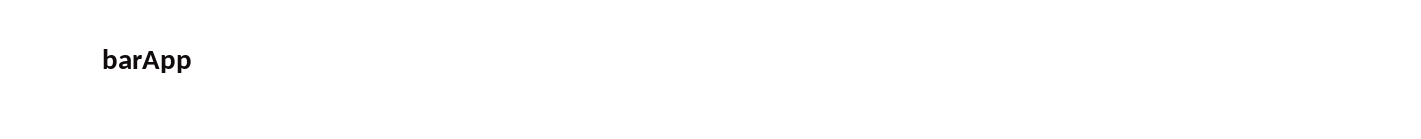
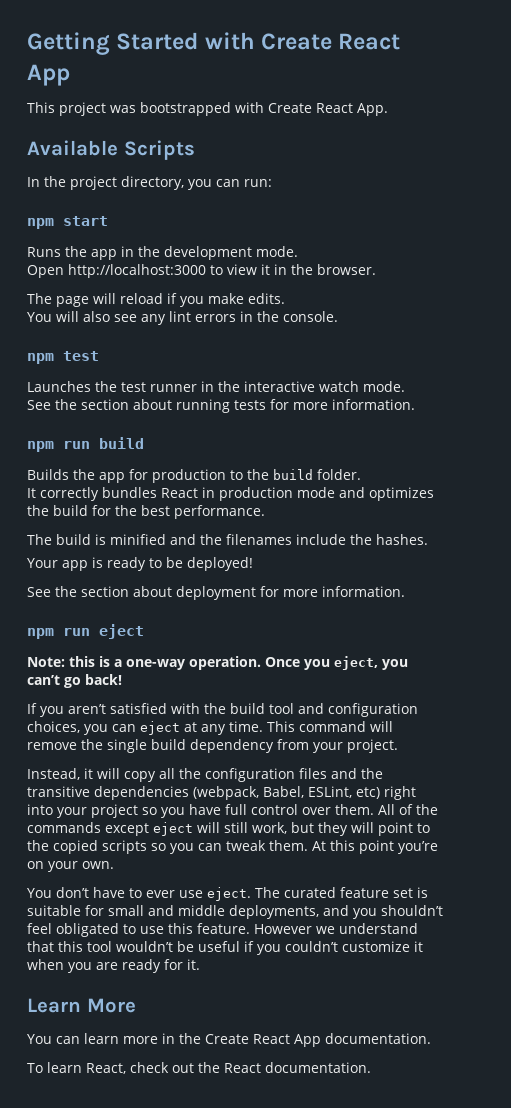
[102,49,192,73] barApp -> [27,32,401,55] [27,64,70,86] [27,102,388,116] [27,140,195,160] [27,176,272,190] [27,216,108,229] [27,246,298,260] [27,264,376,278] [27,293,285,307] [27,311,338,325] [27,351,99,364] [27,381,405,392] [27,399,415,413] [27,437,144,452] [27,469,361,483] [27,487,434,501] [27,505,265,519] [27,534,428,545] [27,557,253,571] [27,586,405,600] [27,624,144,639] [27,656,408,670] [27,674,122,688] [27,703,418,717] [27,721,393,735] [27,739,398,753] [27,768,383,782] [27,786,416,800] [27,804,438,818] [27,822,430,836] [27,840,438,854] [27,861,114,872] [27,887,428,901] [27,905,443,919] [27,923,418,937] [27,941,423,955] [27,959,200,973] [27,998,136,1013] [27,1033,431,1047] [27,1062,371,1074] Getting Started with Create React App // This project was bootstrapped with Create React App. // Available Scripts // In the project directory, you can run: // npm start // Runs the app in the development mode. // Open http://localhost:3000 to view it in the browser. // The page will reload if you make edits. // You will also see any lint errors in the console. // npm test // Launches the test runner in the interactive watch mode. // See the section about running tests for more information. // npm run build // Builds the app for production to the build folder. // It correctly bundles React in production mode and optimizes the build for the best performance. // The build is minified and the filenames include the hashes. // Your app is ready to be deployed! // See the section about deployment for more information. // npm run eject // Note: this is a one-way operation. Once you eject, you can’t go back! // If you aren’t satisfied with the build tool and configuration choices, you can eject at any time. This command will remove the single build dependency from your project. // Instead, it will copy all the configuration files and the transitive dependencies (webpack, Babel, ESLint, etc) right into your project so you have full control over them. All of the commands except eject will still work, but they will point to the copied scripts so you can tweak them. At this point you’re on your own. // You don’t have to ever use eject. The curated feature set is suitable for small and middle deployments, and you shouldn’t feel obligated to use this feature. However we understand that this tool wouldn’t be useful if you couldn’t customize it when you are ready for it. // Learn More // You can learn more in the Create React App documentation. // To learn React, check out the React documentation.

